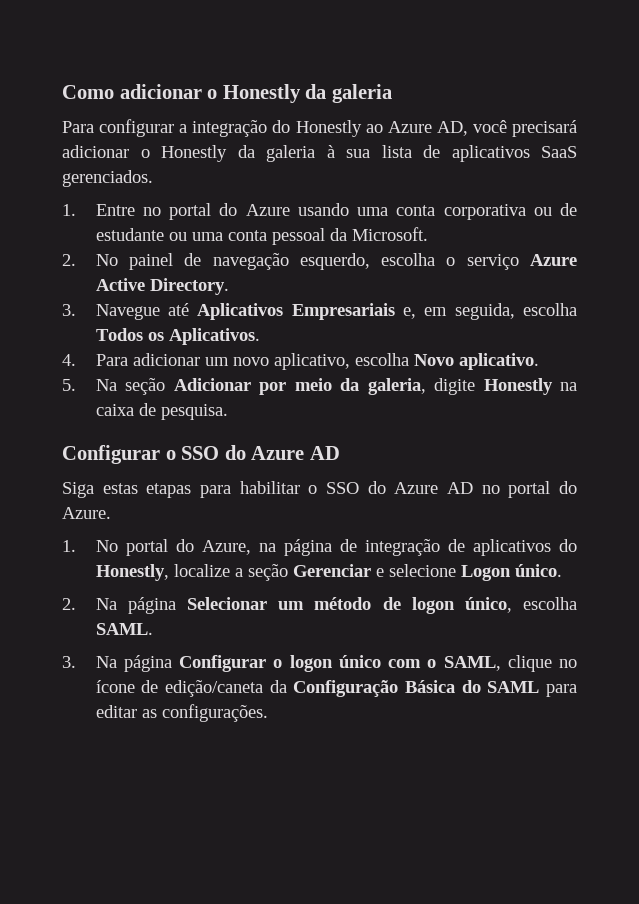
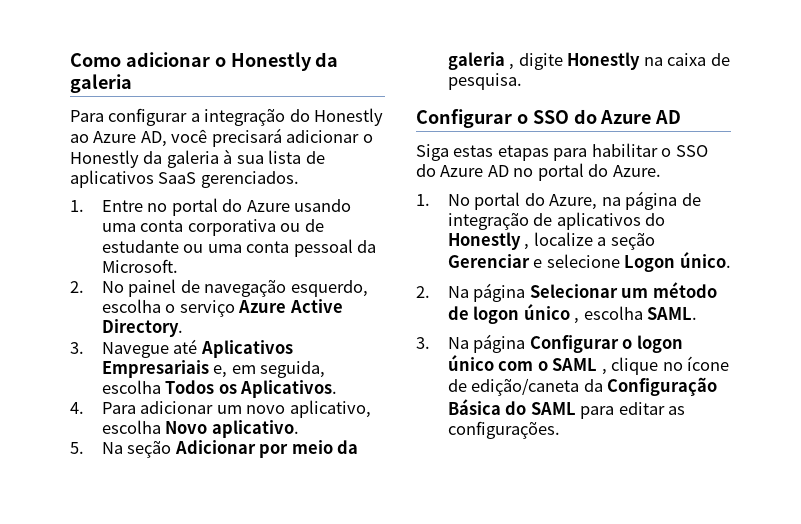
[367,378,426,395] galeria, -> [448,52,515,70] galeria ,
[95,564,169,581] Honestly, -> [448,232,530,250] Honestly ,
[464,597,512,613] único, -> [523,304,580,324] único ,
[443,656,501,671] SAML, -> [552,358,607,375] SAML ,

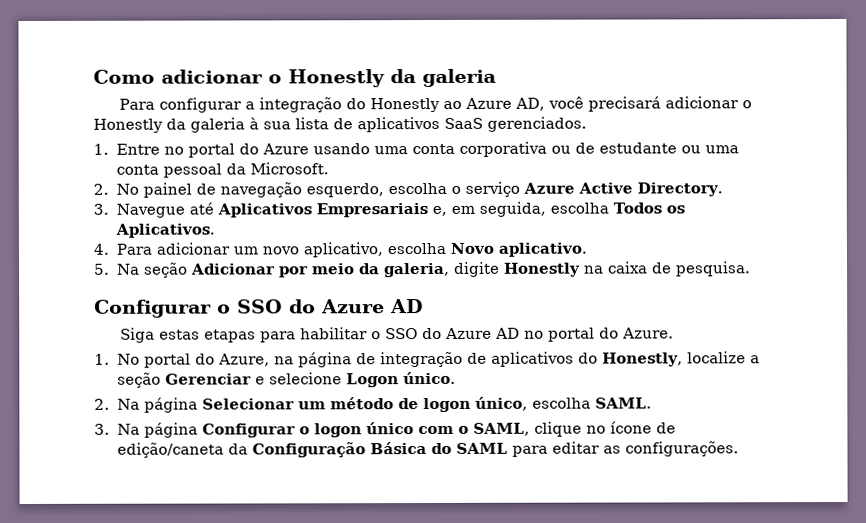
[448,52,515,70] galeria , -> [383,262,450,278] galeria,
[448,232,530,250] Honestly , -> [601,352,683,367] Honestly,
[523,304,580,324] único , -> [474,396,528,411] único,
[552,358,607,375] SAML , -> [472,422,530,436] SAML,

